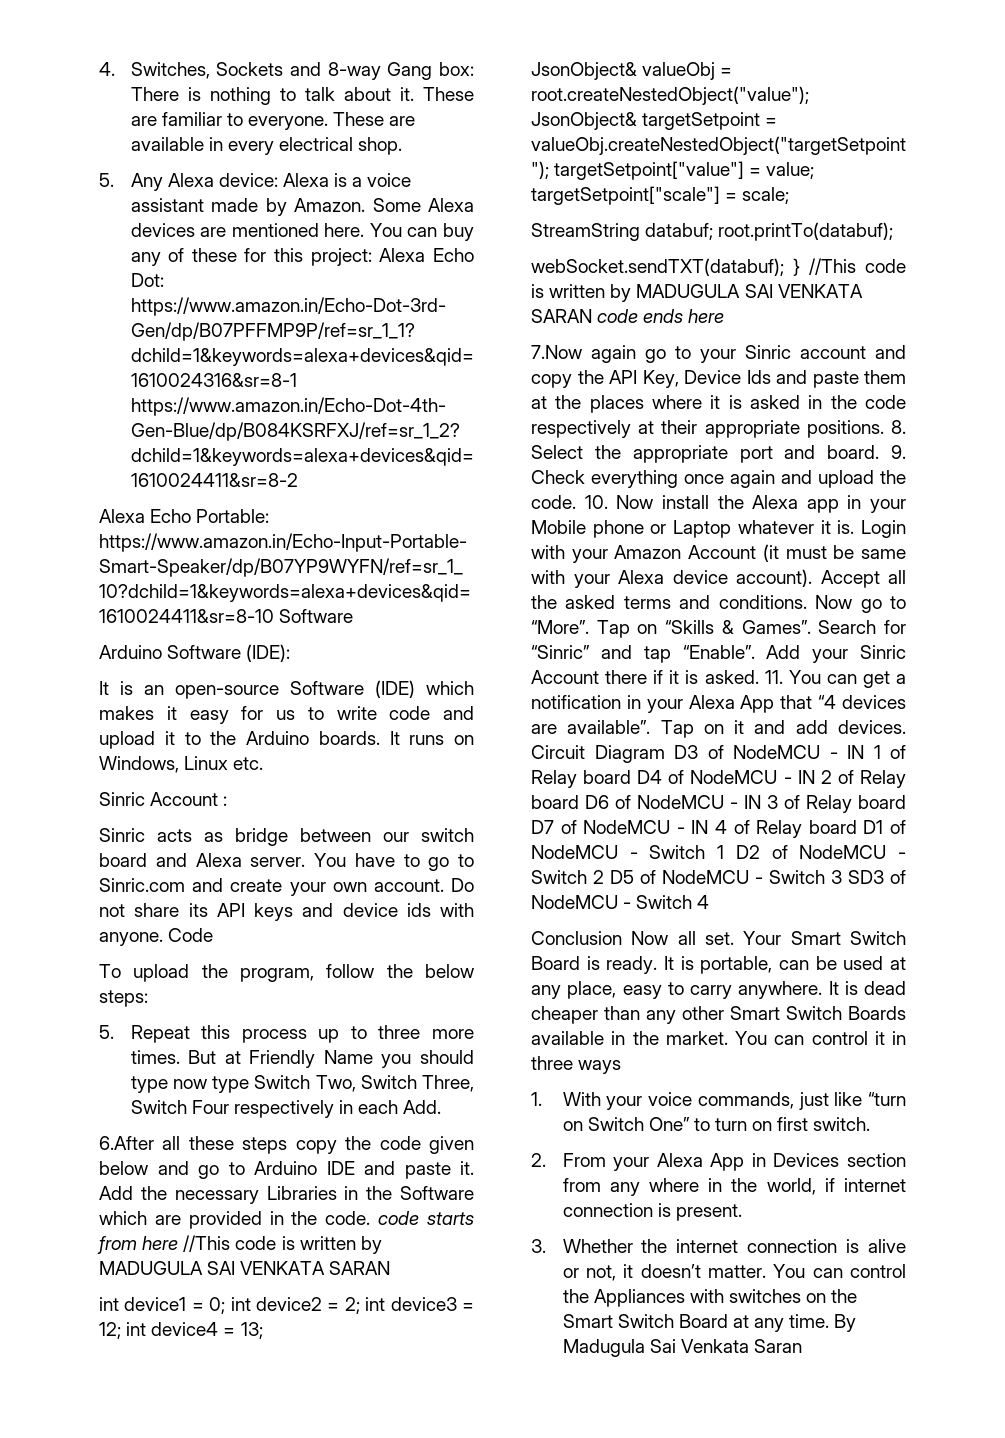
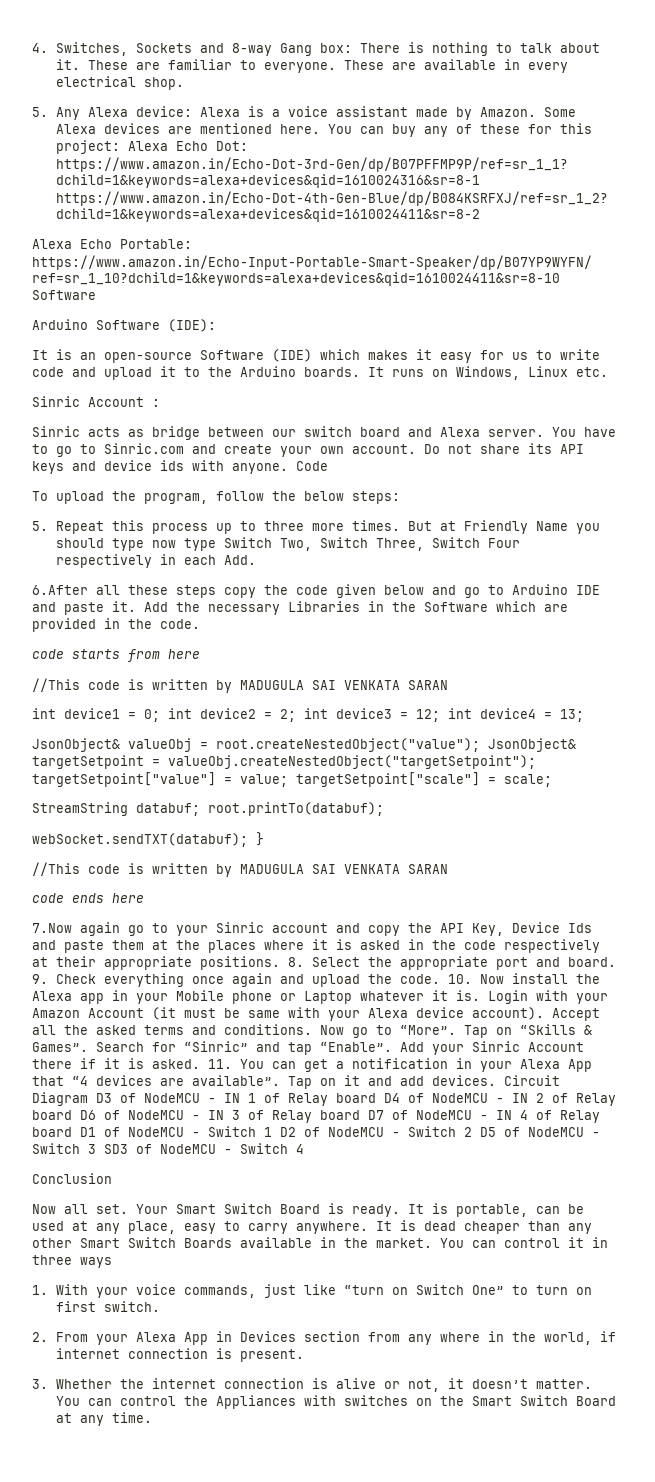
(371, 1218) none -> (200, 624) //
(179, 1243) none -> (200, 654) //
[809,258,906,275] [531,284,863,302] [531,309,592,323] //This code is written by MADUGULA SAI VENKATA SARAN -> [32,862,448,877] // //This code is written by MADUGULA SAI VENKATA SARAN //
(622, 938) none -> (112, 1178) //
[834,1314,857,1332] [562,1339,802,1357] By Madugula Sai Venkata Saran -> (153, 1417) none

